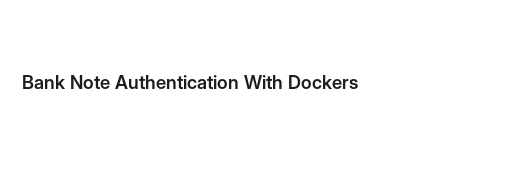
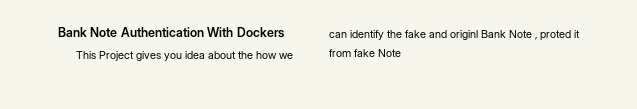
(358, 82) none -> [75,51,293,61] [329,30,580,41] [329,49,401,57] // This Project gives you idea about the how we can identify the fake and originl Bank Note , proted it from fake Note

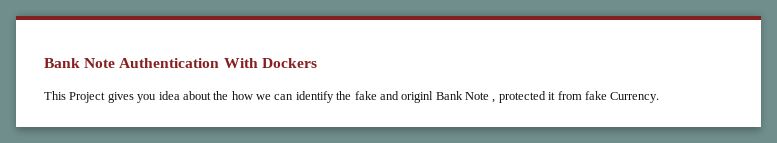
[540,30,571,41] proted -> [498,91,546,103] protected
[378,49,401,57] Note -> [610,92,660,103] Currency.

